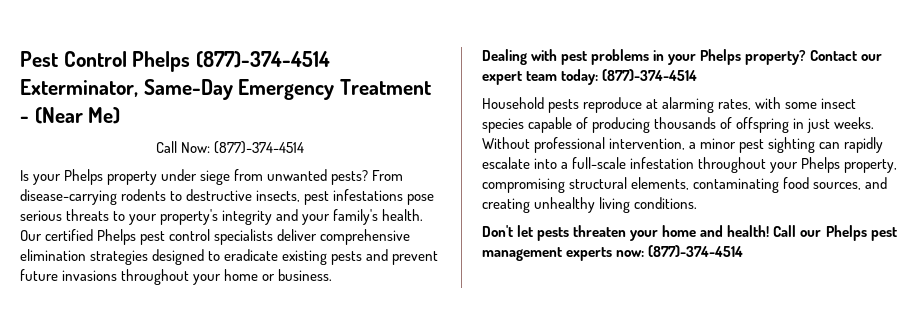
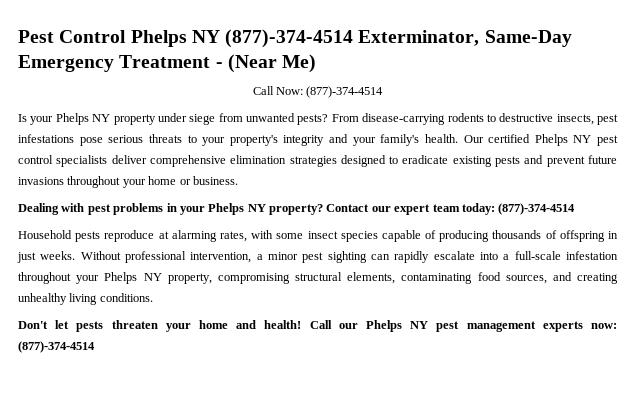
(191, 61) none -> [191,30,220,43] NY
(104, 177) none -> [92,114,111,122] NY
(137, 237) none -> [573,135,592,143] NY
(742, 57) none -> [247,204,266,212] NY
(841, 165) none -> [143,273,162,281] NY
(867, 233) none -> [410,321,429,329] NY

